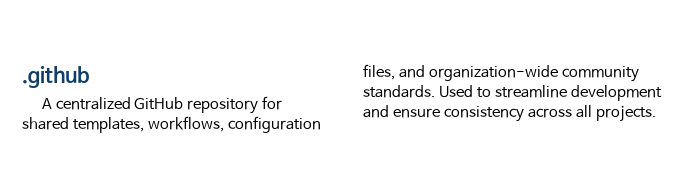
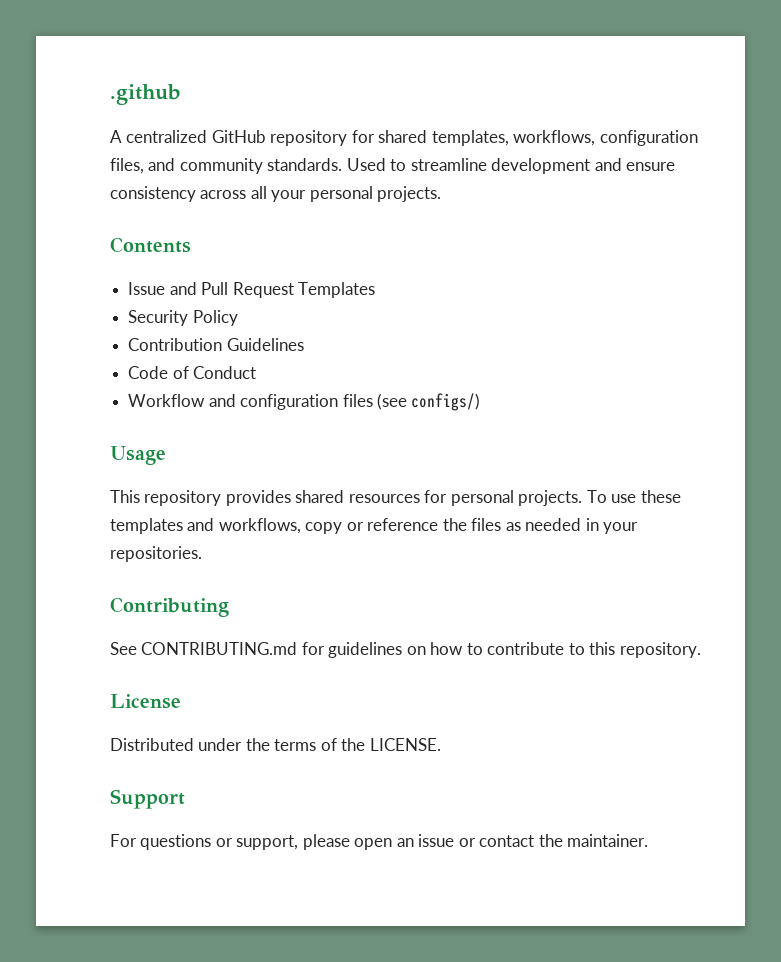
[428,65,558,81] organization-wide -> (176, 164) none
[595,105,656,122] projects. -> [271,186,442,202] [110,237,191,253] [128,282,375,298] [128,310,238,326] [128,338,304,351] [128,366,257,379] [128,393,481,411] [110,446,166,465] [110,490,681,506] [110,518,639,534] [110,546,202,562] [110,597,229,617] [110,642,701,658] [110,694,181,709] [110,738,441,751] [110,789,185,809] [110,834,649,850] your personal projects. // Contents // Issue and Pull Request Templates // Security Policy // Contribution Guidelines // Code of Conduct // Workflow and configuration files (see configs/) // Usage // This repository provides shared resources for personal projects. To use these templates and workflows, copy or reference the files as needed in your repositories. // Contributing // See CONTRIBUTING.md for guidelines on how to contribute to this repository. // License // Distributed under the terms of the LICENSE. // Support // For questions or support, please open an issue or contact the maintainer.

